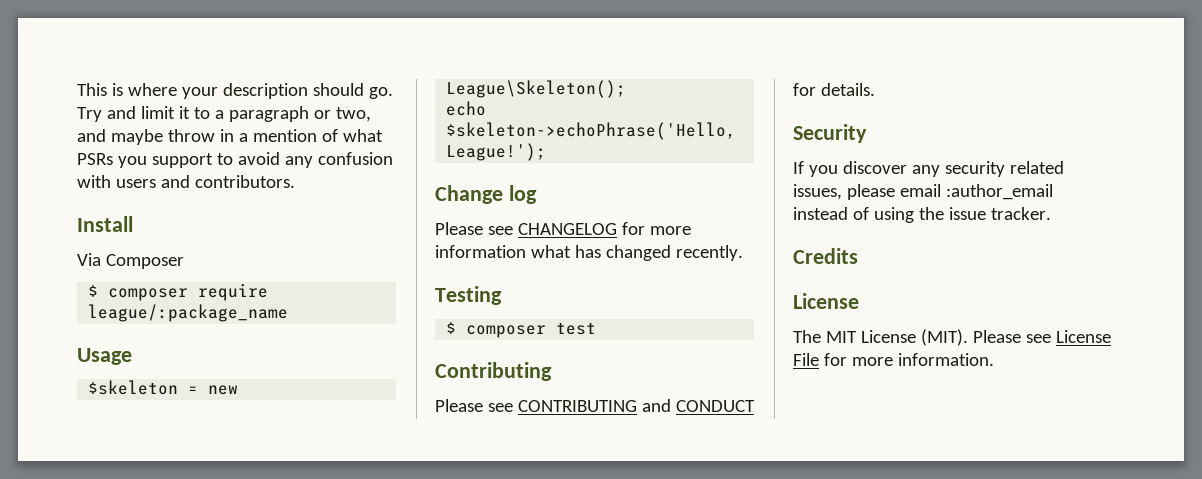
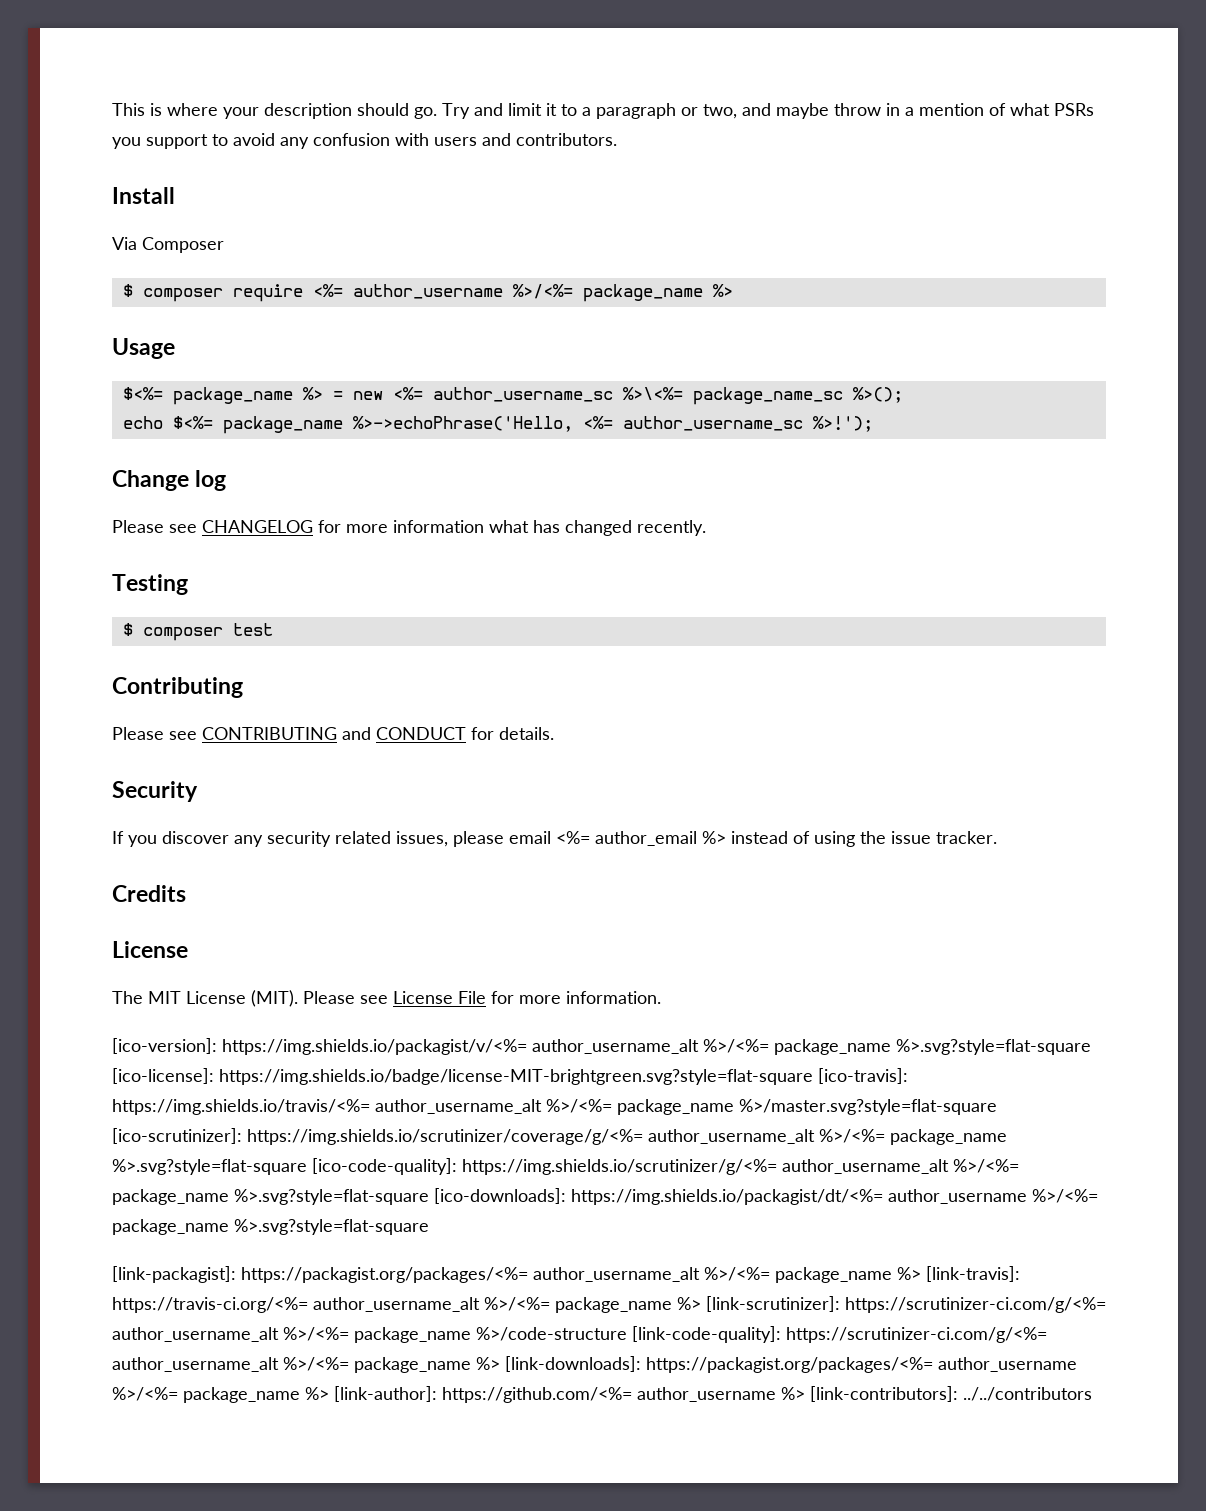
[88,304,289,322] [77,348,132,365] [88,380,239,395] [446,80,627,98] [446,101,487,116] [446,122,737,140] [446,143,547,161] league/:package_name // Usage // $skeleton = new League\Skeleton(); // echo $skeleton->echoPhrase('Hello, League!'); -> [312,284,733,302] [112,338,175,359] [122,387,903,405] [122,416,873,434] <%= author_username %>/<%= package_name %> // Usage // $<%= package_name %> = new <%= author_username_sc %>\<%= package_name_sc %>(); // echo $<%= package_name %>->echoPhrase('Hello, <%= author_username_sc %>!');
[945,184,1053,200] :author_email -> [556,831,726,846] <%= author_email %>
(994, 359) none -> [112,1038,1091,1055] [112,1068,908,1085] [112,1099,997,1115] [112,1128,1007,1145] [112,1158,1019,1175] [112,1188,1098,1205] [112,1219,429,1235] [112,1266,1020,1283] [112,1296,1106,1313] [112,1326,1047,1343] [112,1356,1077,1373] [112,1386,1092,1403] // [ico-version]: https://img.shields.io/packagist/v/<%= author_username_alt %>/<%= package_name %>.svg?style=flat-square [ico-license]: https://img.shields.io/badge/license-MIT-brightgreen.svg?style=flat-square [ico-travis]: https://img.shields.io/travis/<%= author_username_alt %>/<%= package_name %>/master.svg?style=flat-square [ico-scrutinizer]: https://img.shields.io/scrutinizer/coverage/g/<%= author_username_alt %>/<%= package_name %>.svg?style=flat-square [ico-code-quality]: https://img.shields.io/scrutinizer/g/<%= author_username_alt %>/<%= package_name %>.svg?style=flat-square [ico-downloads]: https://img.shields.io/packagist/dt/<%= author_username %>/<%= package_name %>.svg?style=flat-square // [link-packagist]: https://packagist.org/packages/<%= author_username_alt %>/<%= package_name %> [link-travis]: https://travis-ci.org/<%= author_username_alt %>/<%= package_name %> [link-scrutinizer]: https://scrutinizer-ci.com/g/<%= author_username_alt %>/<%= package_name %>/code-structure [link-code-quality]: https://scrutinizer-ci.com/g/<%= author_username_alt %>/<%= package_name %> [link-downloads]: https://packagist.org/packages/<%= author_username %>/<%= package_name %> [link-author]: https://github.com/<%= author_username %> [link-contributors]: ../../contributors

